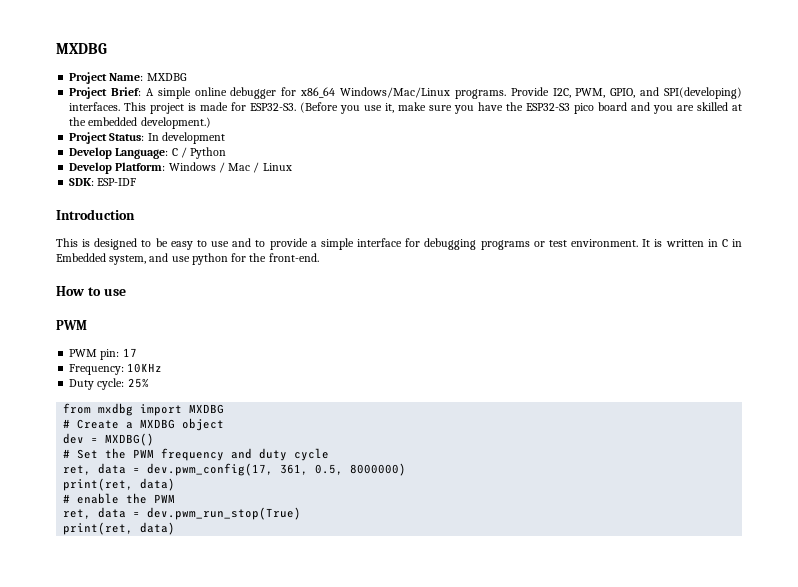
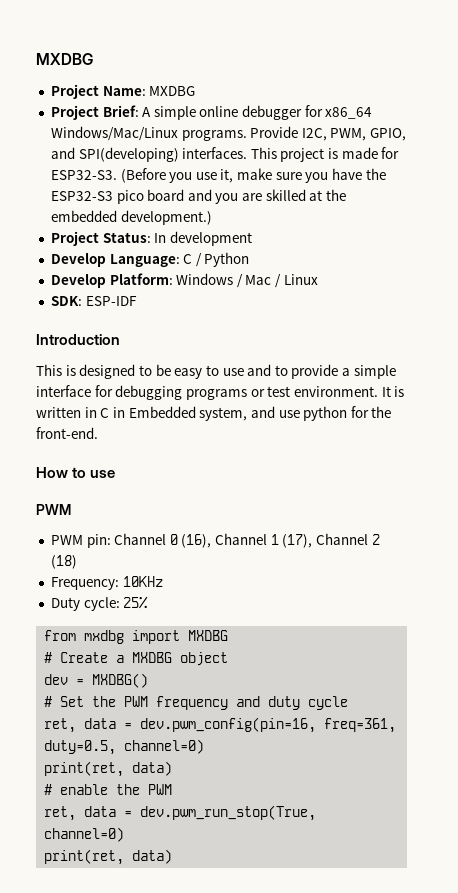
[122,348,137,357] 17 -> [114,533,380,548] [50,555,77,569] Channel 0 (16), Channel 1 (17), Channel 2 (18)
[147,463,407,476] dev.pwm_config(17, 361, 0.5, 8000000) -> [140,717,397,733] [44,739,205,755] dev.pwm_config(pin=16, freq=361, duty=0.5, channel=0)
[147,507,302,520] dev.pwm_run_stop(True) -> [140,805,317,821] [44,827,125,842] dev.pwm_run_stop(True, channel=0)

